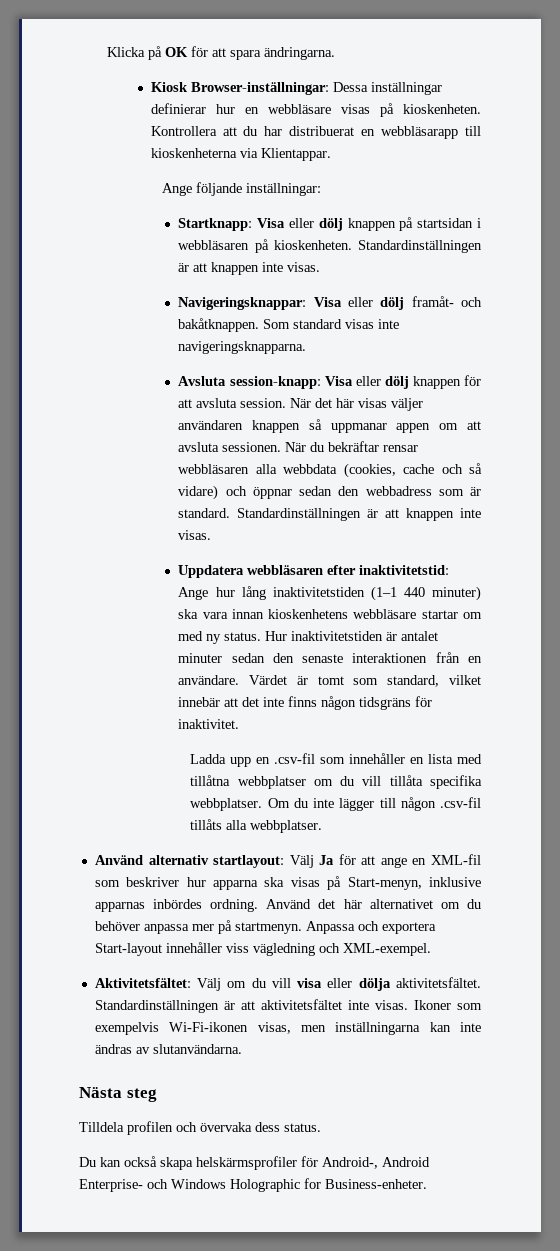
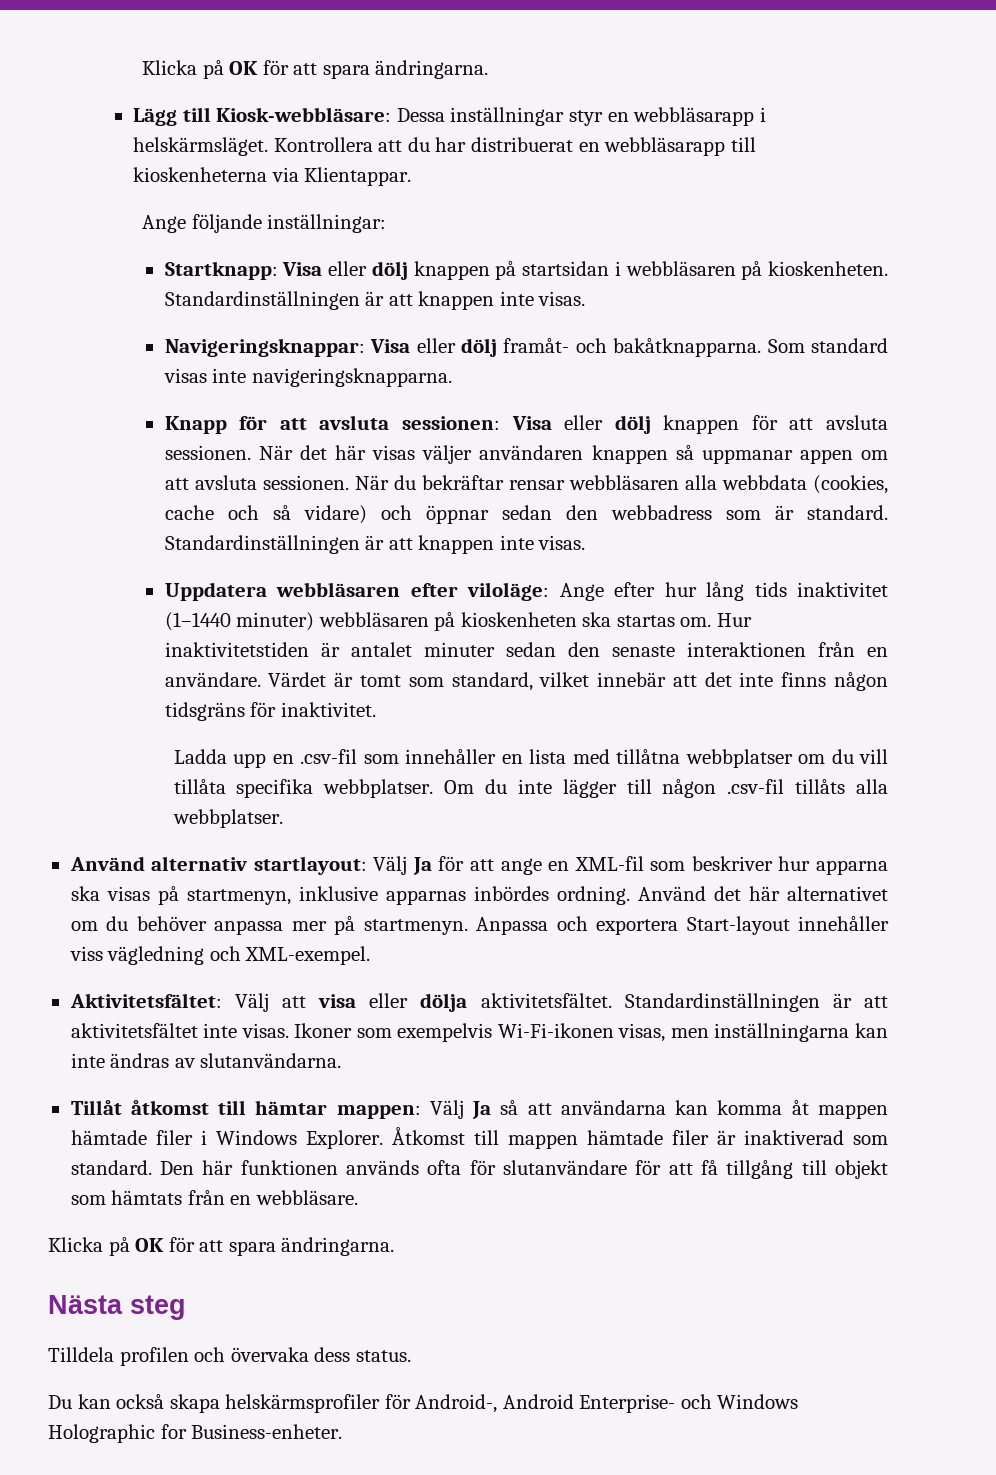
[106,46,335,60] [150,82,442,95] [150,103,481,117] Klicka på OK för att spara ändringarna. // Kiosk Browser-inställningar: Dessa inställningar definierar hur en webbläsare visas på kioskenheten. -> [142,60,489,79] [133,107,766,126] [133,137,269,156] Klicka på OK för att spara ändringarna. // Lägg till Kiosk-webbläsare: Dessa inställningar styr en webbläsarapp i helskärmsläget.
[178,318,260,332] bakåtknappen. -> [613,338,762,357] bakåtknapparna.
[178,376,321,389] Avsluta session-knapp: -> [164,415,500,434] Knapp för att avsluta sessionen:
[240,398,287,408] session. -> [164,445,251,460] sessionen.
[359,565,450,575] [178,586,481,601] [178,609,483,619] [178,631,262,644] inaktivitetstid: Ange hur lång inaktivitetstiden (1–1 440 minuter) ska vara innan kioskenhetens webbläsare startar om med ny status. -> [467,582,889,601] [164,612,712,631] viloläge: Ange efter hur lång tids inaktivitet (1–1440 minuter) webbläsaren på kioskenheten ska startas om.
[347,877,422,890] Start-menyn, -> [186,889,291,905] startmenyn,
[227,978,291,988] om du vill -> [281,996,306,1008] att
(242, 1049) none -> [70,1100,889,1119] [70,1127,889,1149] [70,1160,889,1179] [70,1190,358,1205] [48,1237,395,1256] // Tillåt åtkomst till hämtar mappen: Välj Ja så att användarna kan komma åt mappen hämtade filer i Windows Explorer. Åtkomst till mappen hämtade filer är inaktiverad som standard. Den här funktionen används ofta för slutanvändare för att få tillgång till objekt som hämtats från en webbläsare. // Klicka på OK för att spara ändringarna.

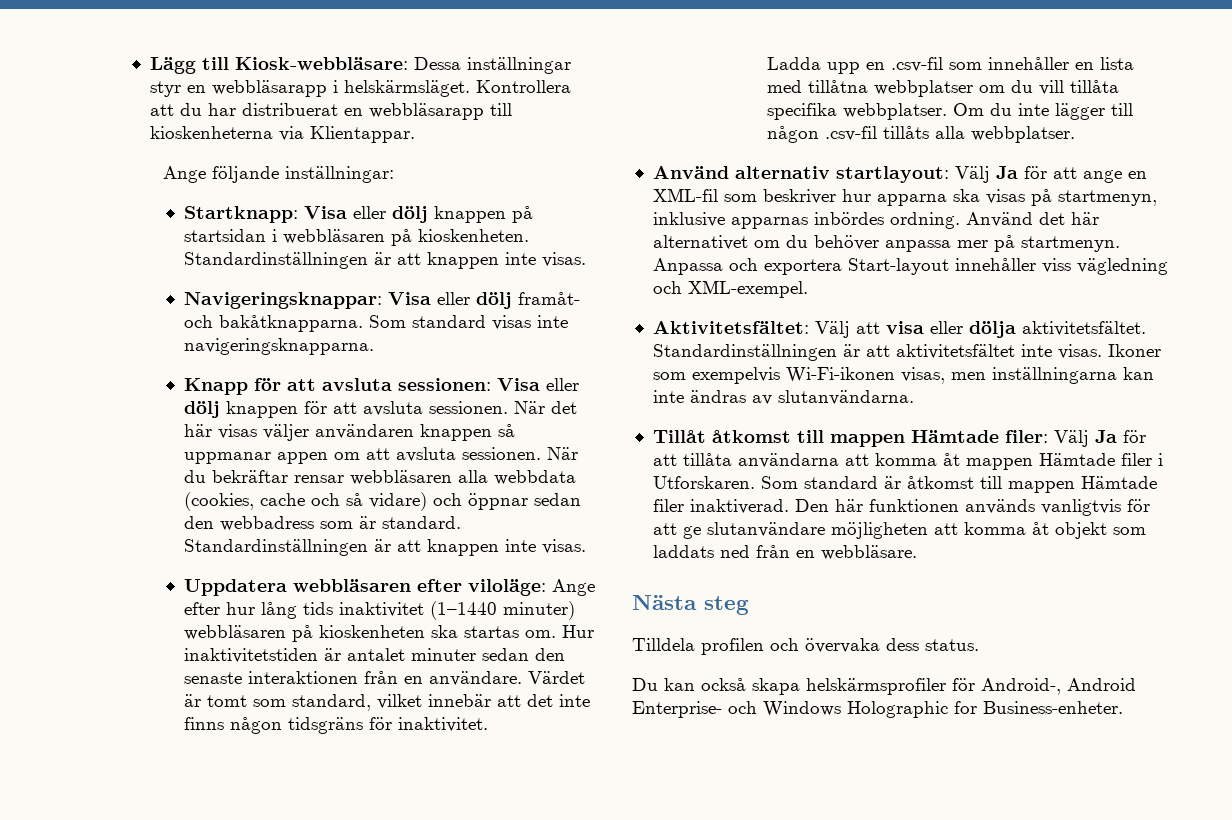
[142,60,489,79] Klicka på OK för att spara ändringarna. // -> (150, 65) none
[255,1100,709,1119] hämtar mappen: Välj Ja så att användarna kan -> [829,430,1146,447] [652,453,869,468] mappen Hämtade filer: Välj Ja för att tillåta användarna att
[70,1130,147,1145] hämtade -> [1038,453,1115,466] Hämtade
[215,1127,889,1149] [70,1160,889,1179] [70,1190,358,1205] [48,1237,395,1256] Windows Explorer. Åtkomst till mappen hämtade filer är inaktiverad som standard. Den här funktionen används ofta för slutanvändare för att få tillgång till objekt som hämtats från en webbläsare. // Klicka på OK för att spara ändringarna. -> [652,476,1157,493] [652,499,1150,516] [652,522,1146,539] [652,545,917,560] Utforskaren. Som standard är åtkomst till mappen Hämtade filer inaktiverad. Den här funktionen används vanligtvis för att ge slutanvändare möjligheten att komma åt objekt som laddats ned från en webbläsare.

